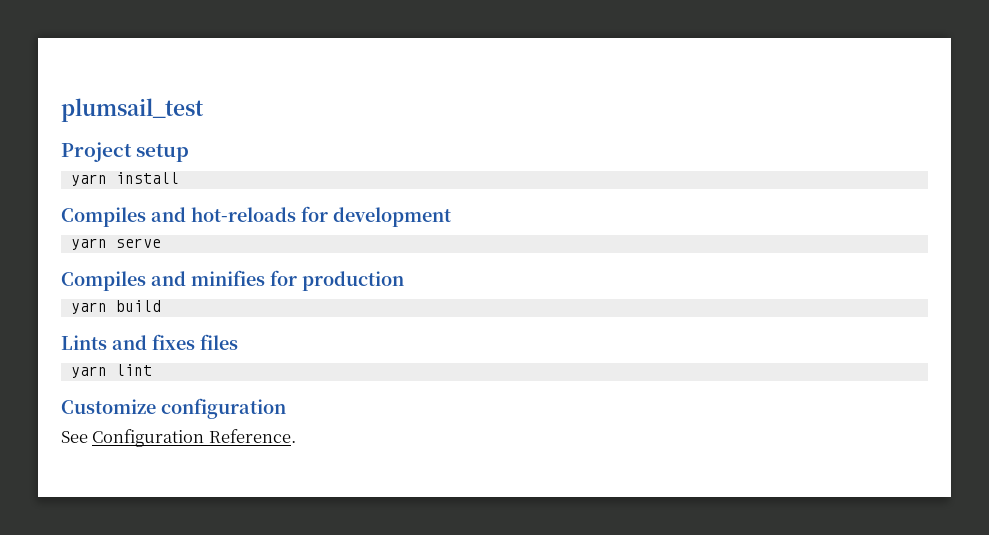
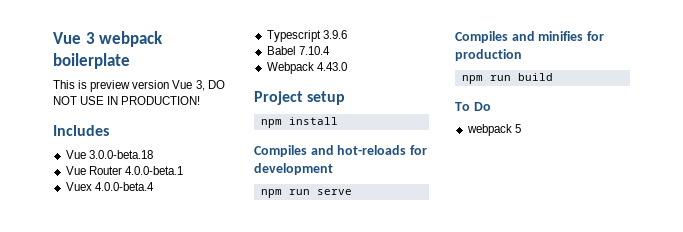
[61,98,204,122] plumsail_test -> [53,31,164,47] [53,53,130,69] [53,80,225,92] [53,96,201,105] [53,125,109,136] [65,150,153,159] [65,166,183,175] [65,182,154,191] [266,30,347,42] [266,46,330,55] [266,62,347,74] Vue 3 webpack boilerplate // This is preview version Vue 3, DO NOT USE IN PRODUCTION! // Includes // Vue 3.0.0-beta.18 // Vue Router 4.0.0-beta.1 // Vuex 4.0.0-beta.4 // Typescript 3.9.6 // Babel 7.10.4 // Webpack 4.43.0
[70,174,107,186] yarn -> [260,119,282,128] npm
[70,238,107,250] yarn -> [260,189,310,198] npm run
[70,302,107,314] yarn -> [461,75,511,84] npm run
[61,334,238,350] [70,364,152,378] [61,398,286,419] [61,429,296,447] Lints and fixes files // yarn lint // Customize configuration // See Configuration Reference. -> [455,102,491,111] [466,124,521,136] To Do // webpack 5

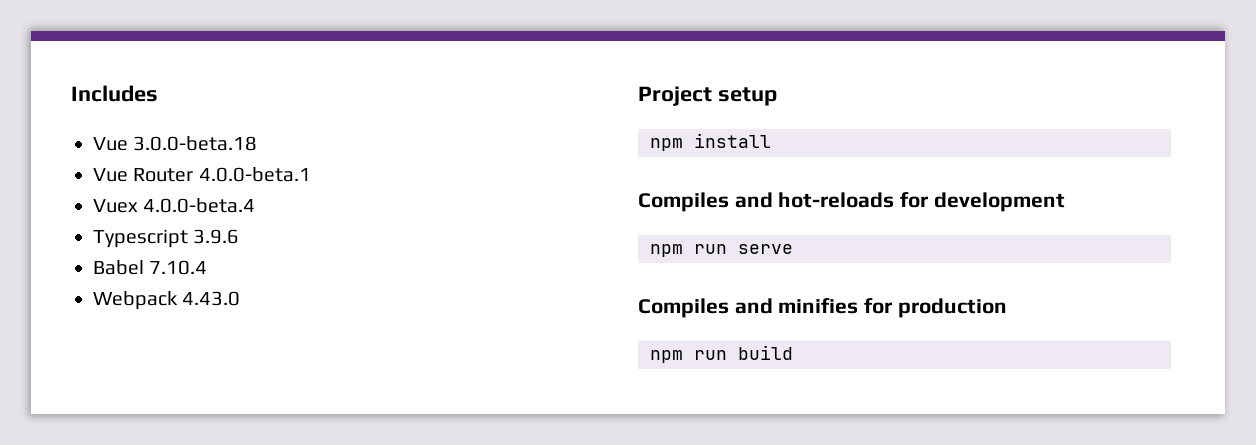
[53,31,164,47] [53,53,130,69] [53,80,225,92] [53,96,201,105] Vue 3 webpack boilerplate // This is preview version Vue 3, DO NOT USE IN PRODUCTION! // -> (71, 93) none
[455,102,491,111] [466,124,521,136] // To Do // webpack 5 -> (793, 352) none

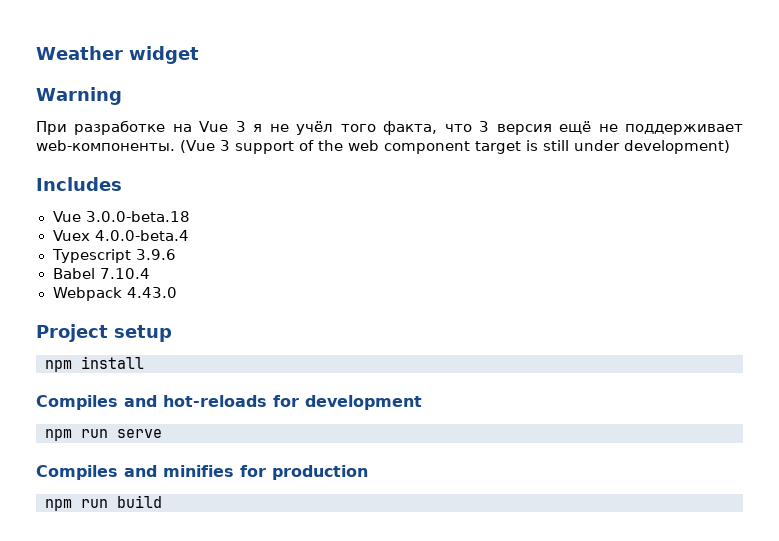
(71, 93) none -> [36,46,199,64] [36,87,122,105] [36,120,743,135] [36,140,730,154] Weather widget // Warning // При разработке на Vue 3 я не учёл того факта, что 3 версия ещё не поддерживает web-компоненты. (Vue 3 support of the web component target is still under development) //
[93,167,311,182] // Vue Router 4.0.0-beta.1 -> (191, 216) none

